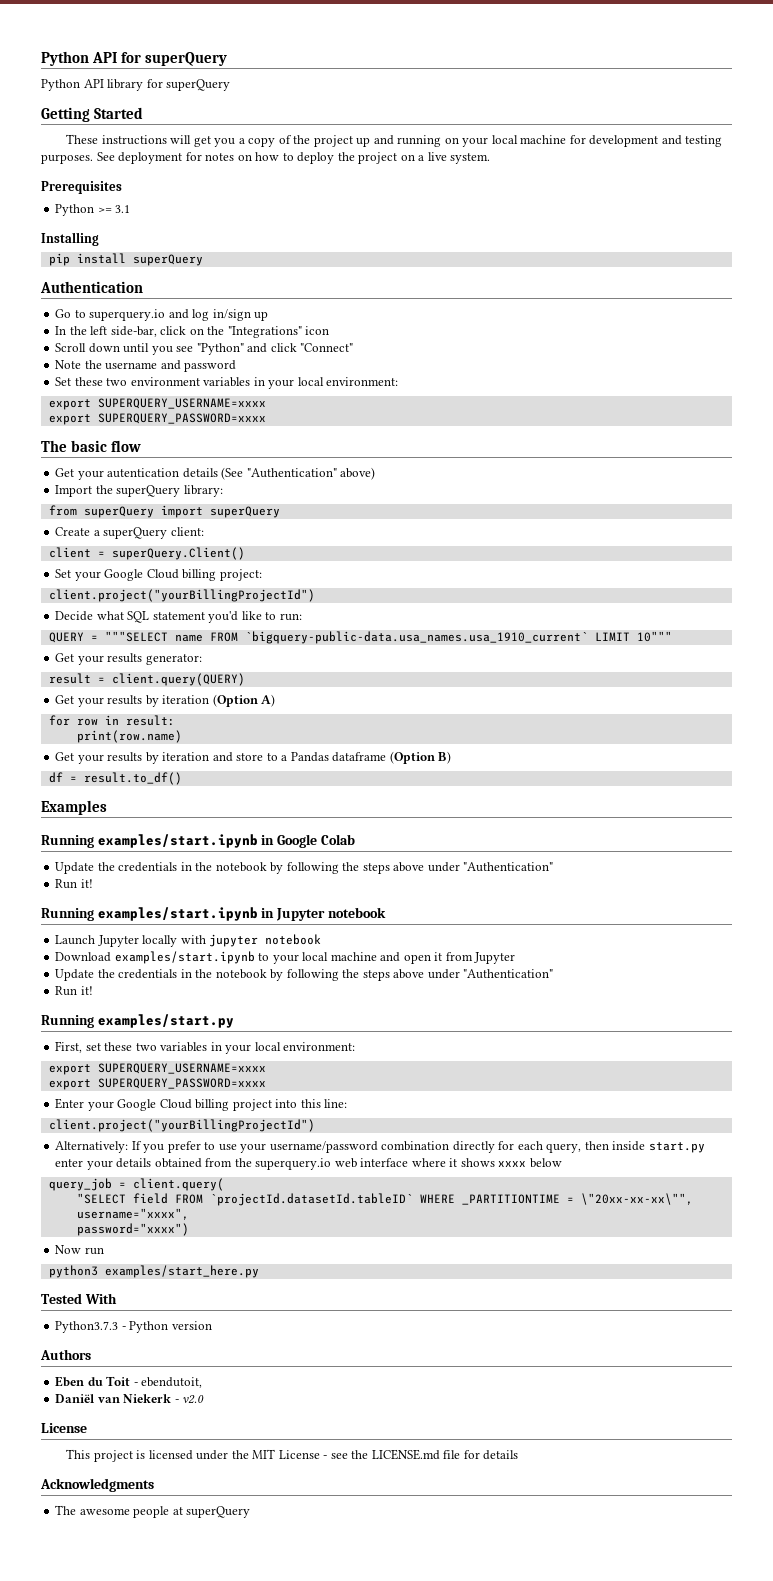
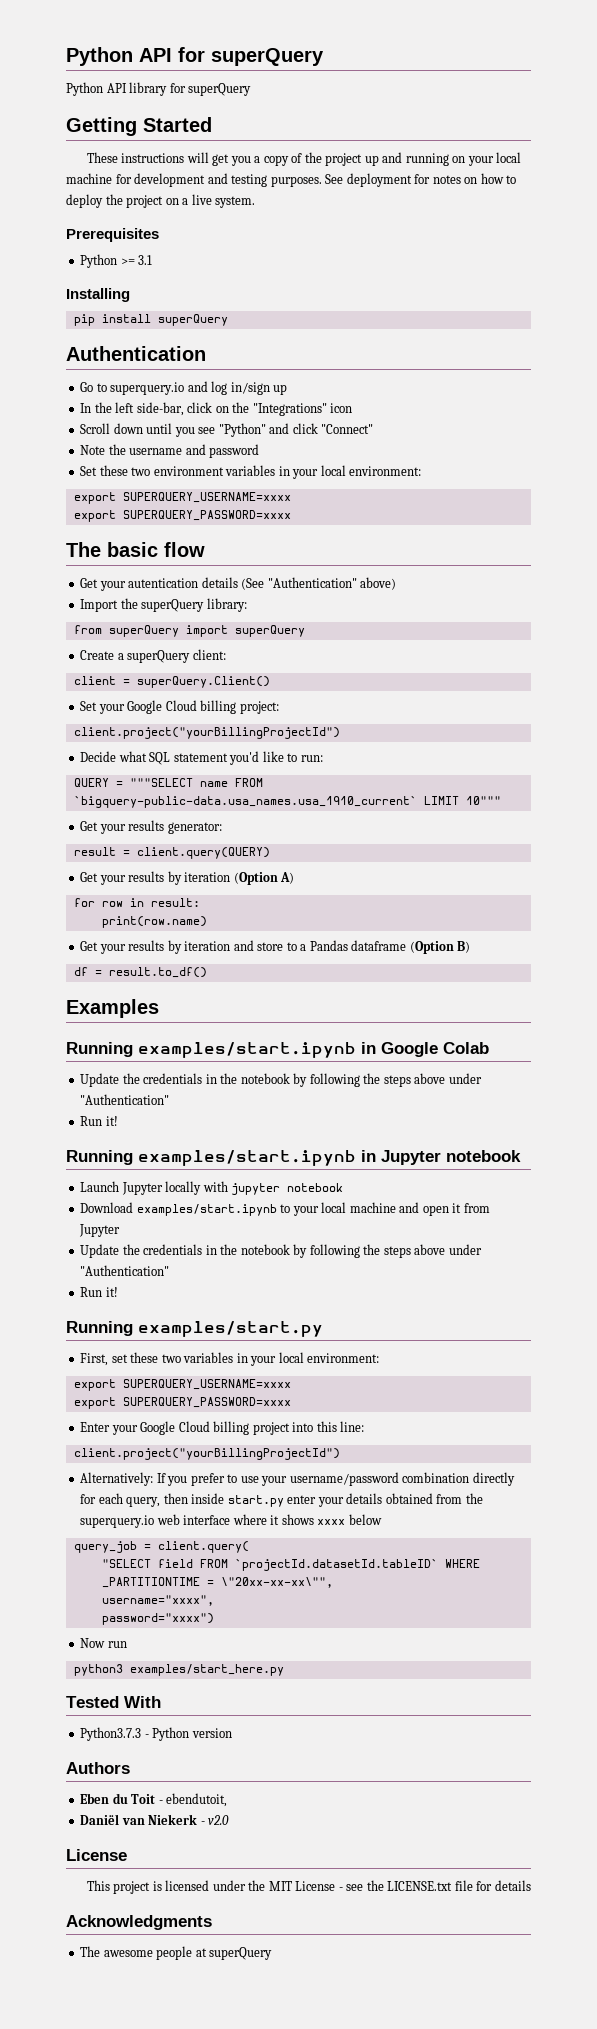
[371,1449,440,1460] LICENSE.md -> [387,1881,453,1891] LICENSE.txt

